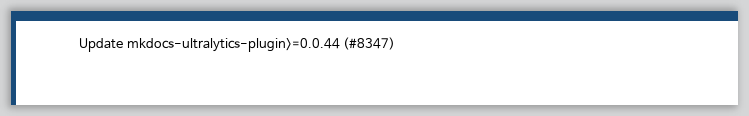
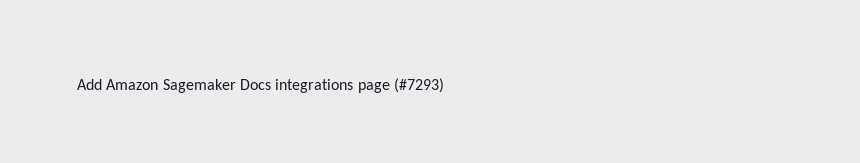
[79,37,396,52] Update mkdocs-ultralytics-plugin>=0.0.44 (#8347) -> [77,78,444,93] Add Amazon Sagemaker Docs integrations page (#7293)

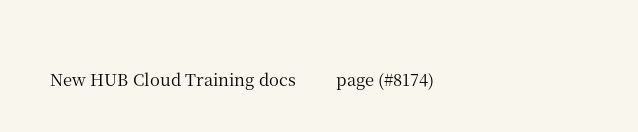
[77,78,444,93] Add Amazon Sagemaker Docs integrations page (#7293) -> [50,72,435,90] New HUB Cloud Training docs page (#8174)

